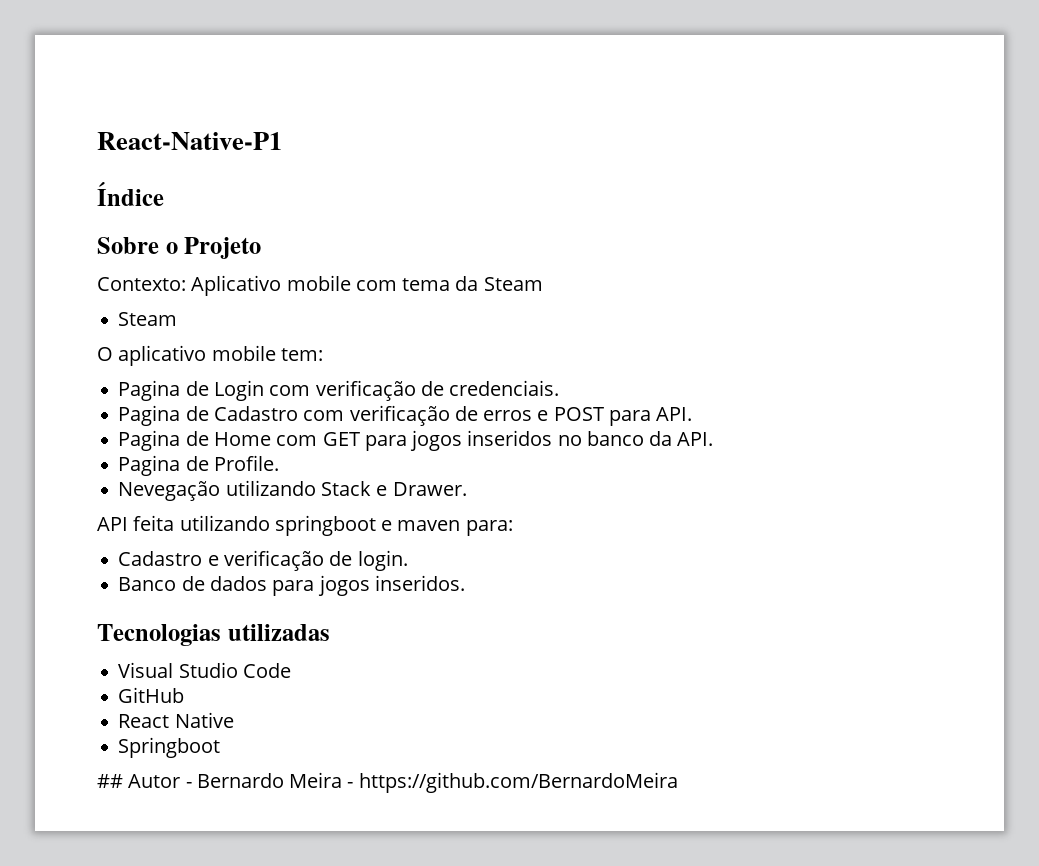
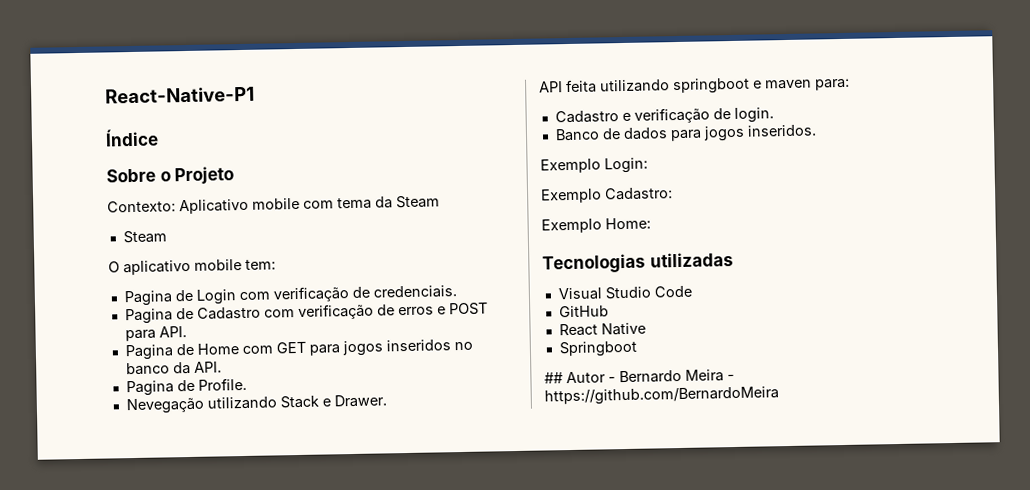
(465, 583) none -> [540,157,648,174] [540,187,673,204] [541,217,651,234] // Exemplo Login: // Exemplo Cadastro: // Exemplo Home:

